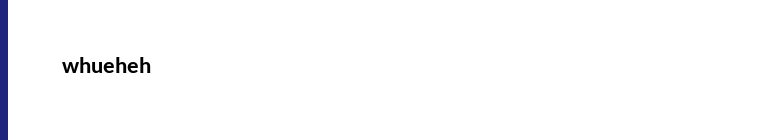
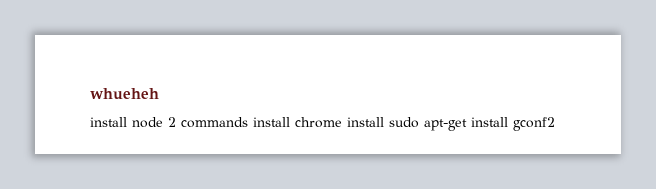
(151, 65) none -> [90,117,555,131] // install node 2 commands install chrome install sudo apt-get install gconf2

